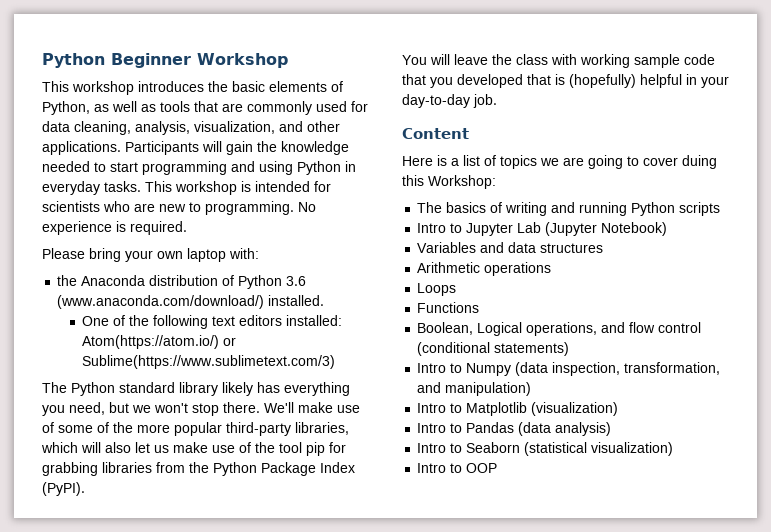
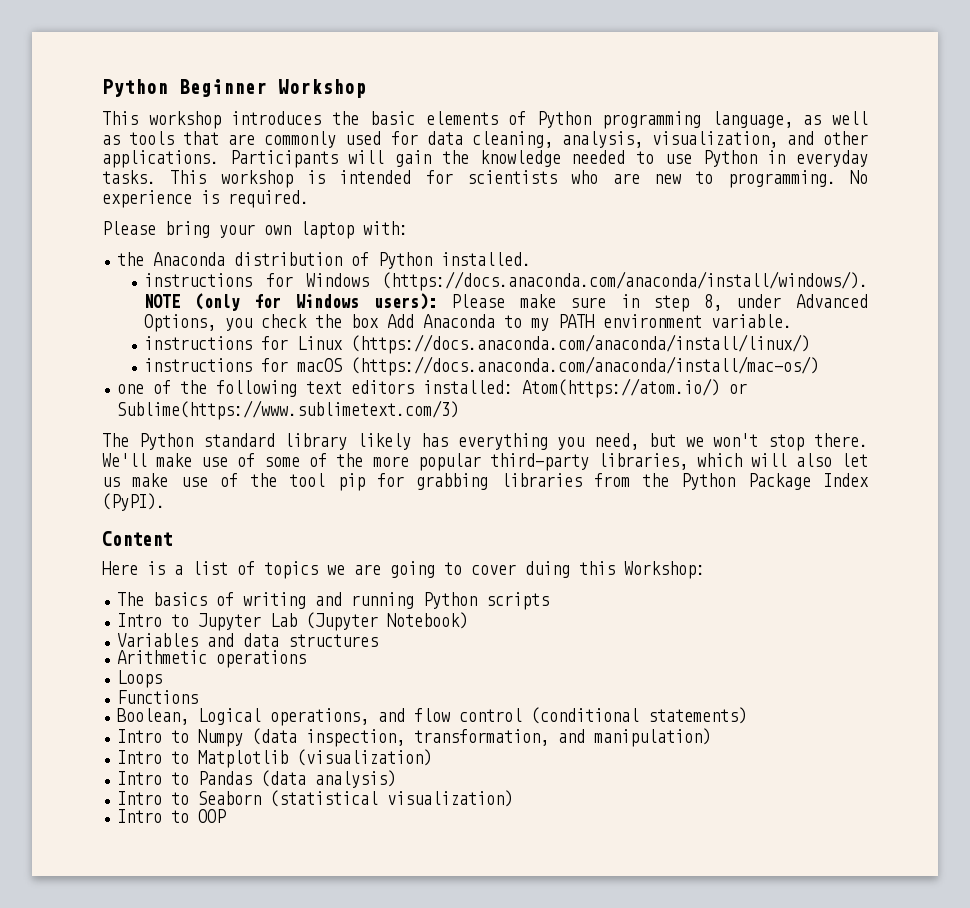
[42,101,90,115] Python, -> [537,111,793,129] Python programming language,
[110,161,293,175] start programming and using -> [664,154,692,164] use
[286,276,307,286] [57,295,265,309] 3.6 (www.anaconda.com/download/) -> (433, 260) none
[82,316,110,326] One -> [144,271,868,291] [144,293,868,312] [144,314,793,332] [144,334,811,354] [144,356,820,376] [117,384,145,394] instructions for Windows (https://docs.anaconda.com/anaconda/install/windows/). NOTE (only for Windows users): Please make sure in step 8, under Advanced Options, you check the box Add Anaconda to my PATH environment variable. // instructions for Linux (https://docs.anaconda.com/anaconda/install/linux/) // instructions for macOS (https://docs.anaconda.com/anaconda/install/mac-os/) // one
[402,54,715,68] [402,74,729,88] [402,94,497,108] // You will leave the class with working sample code that you developed that is (hopefully) helpful in your day-to-day job. -> (165, 502) none

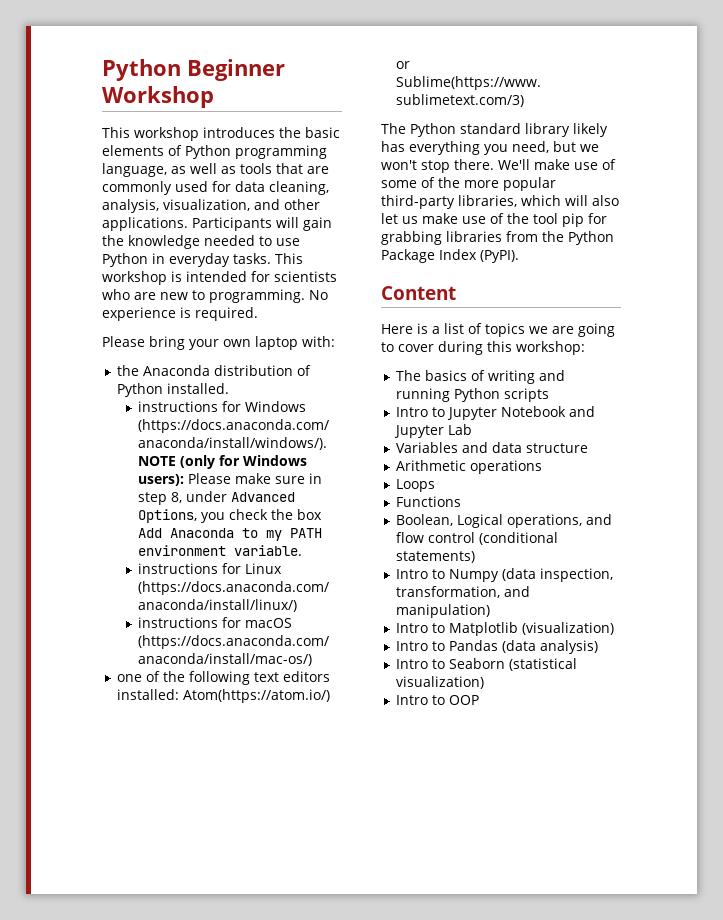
[525,561,705,579] duing this Workshop: -> [438,341,585,355] during this workshop:
(262, 622) none -> [501,406,596,417] [394,425,445,438] Notebook and Jupyter
[306,612,469,631] (Jupyter Notebook) -> (473, 429) none
[288,634,379,647] structures -> [526,443,589,453] structure

